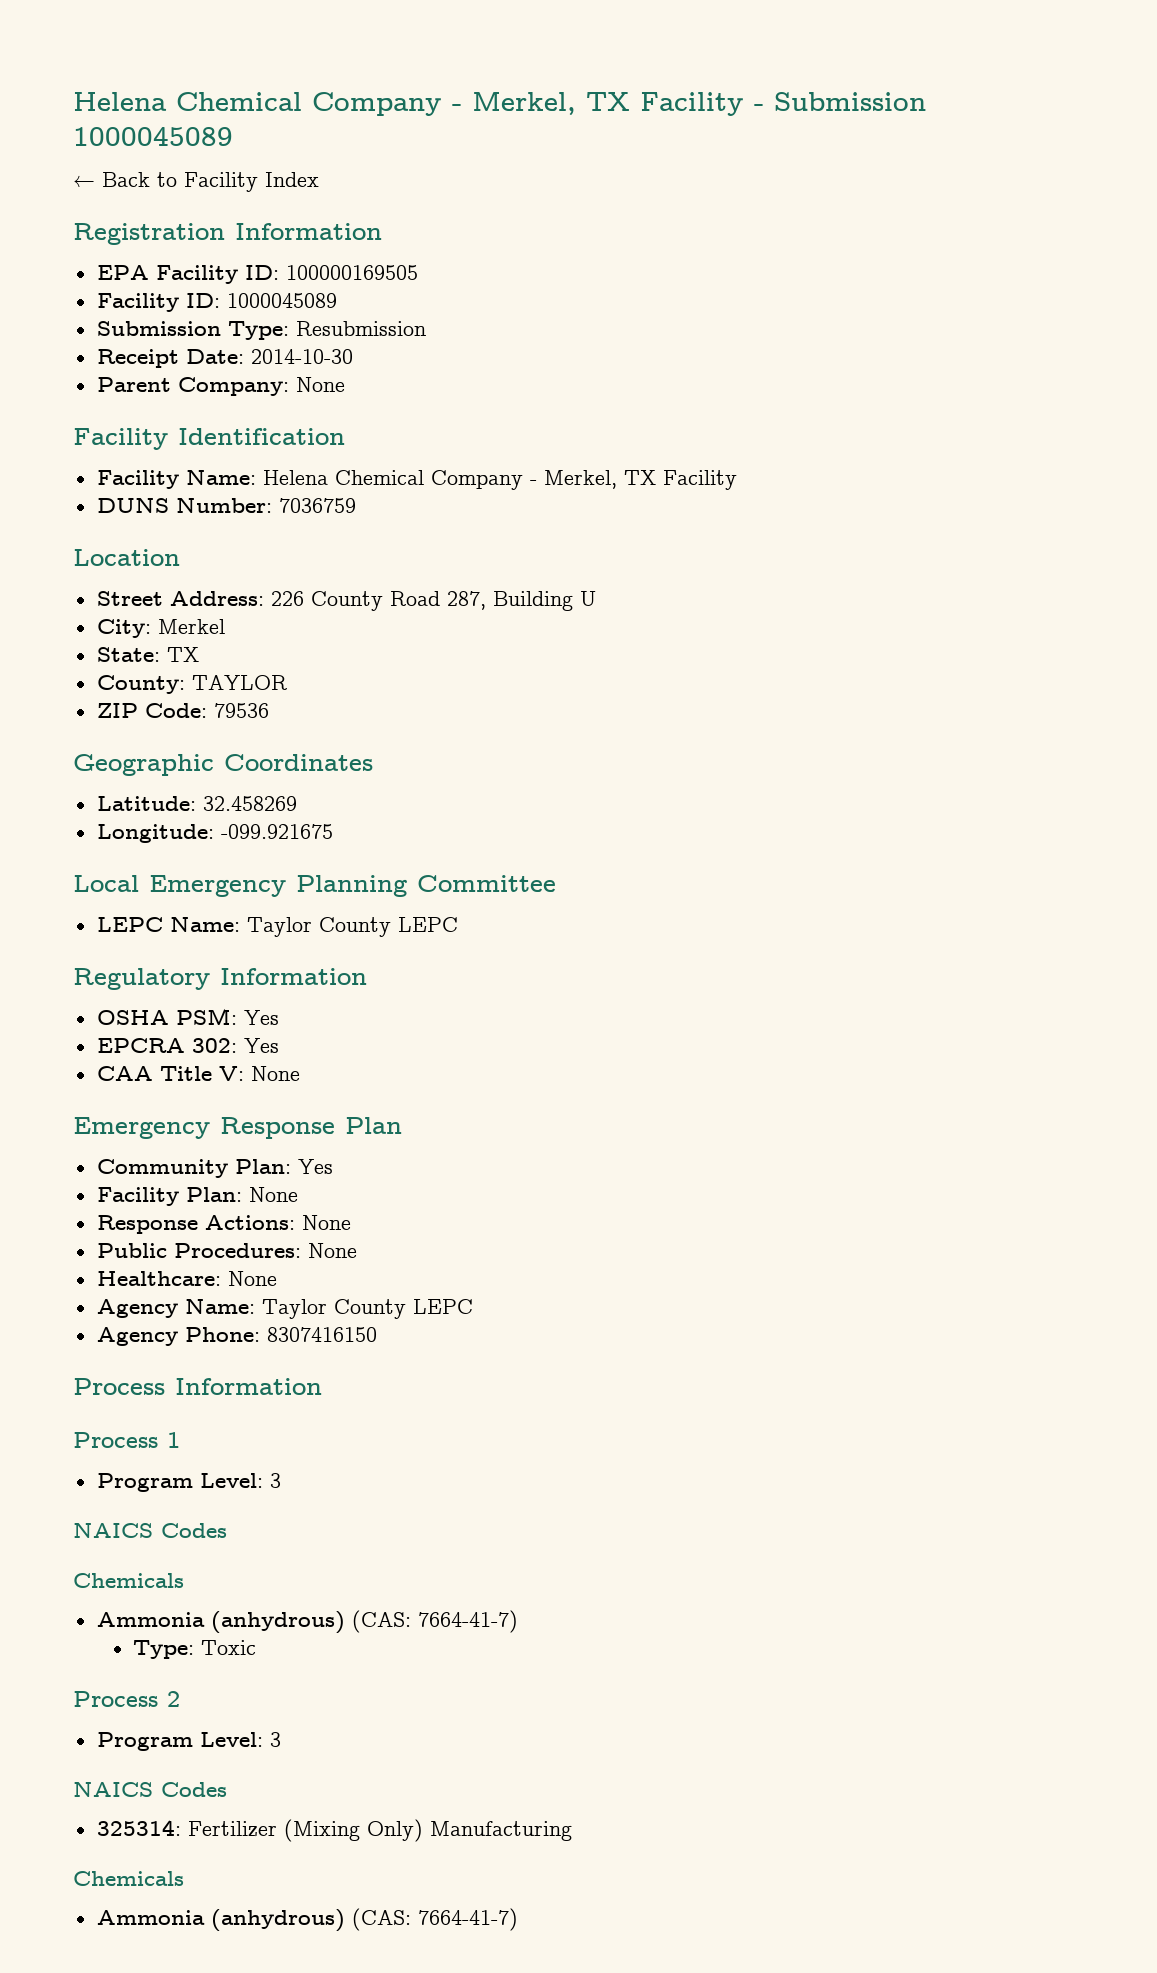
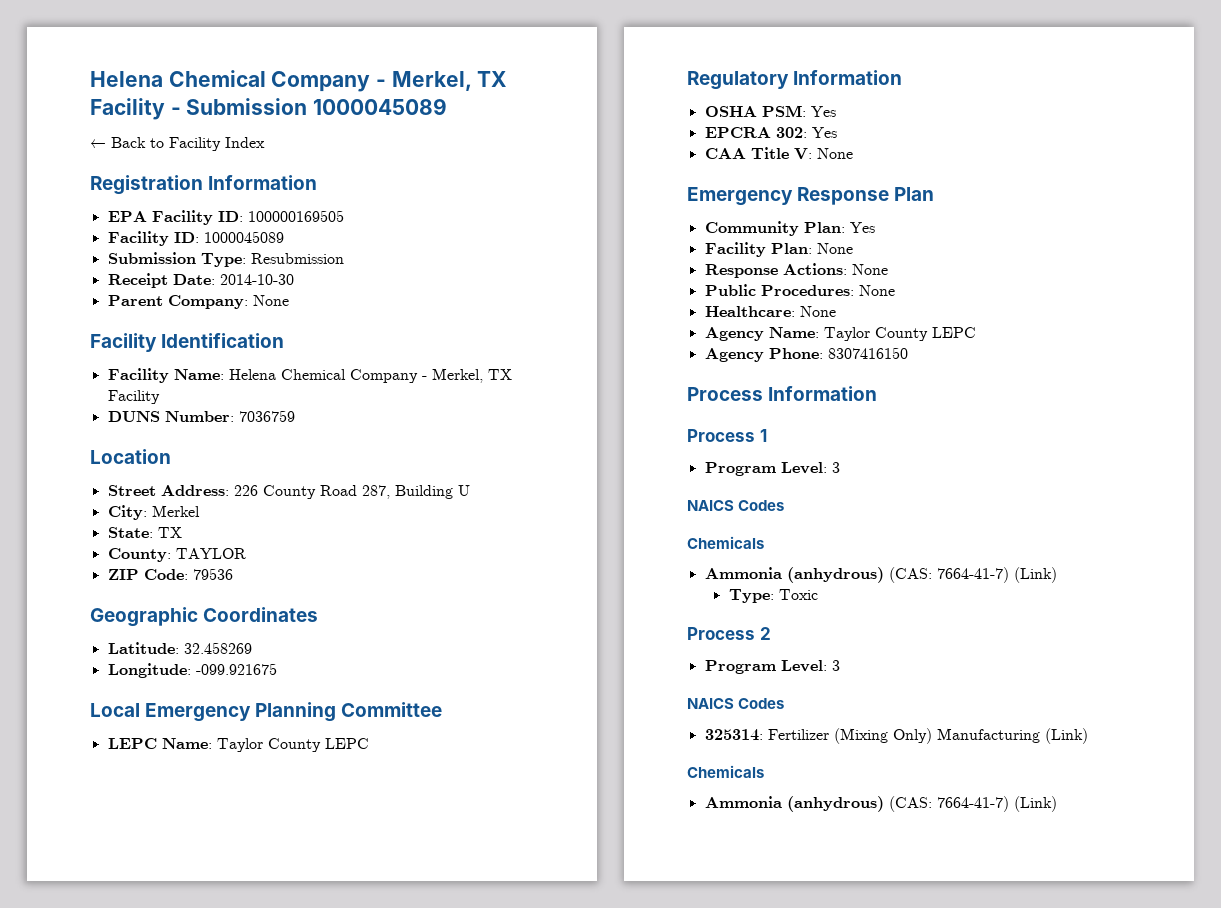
(518, 1621) none -> [1013,567,1057,583] (Link)
[73,1871,184,1886] [96,1908,518,1932] // Chemicals // Ammonia (anhydrous) (CAS: 7664-41-7) -> [1044,728,1088,744] [687,765,764,778] [704,796,1057,812] (Link) // Chemicals // Ammonia (anhydrous) (CAS: 7664-41-7) (Link)

